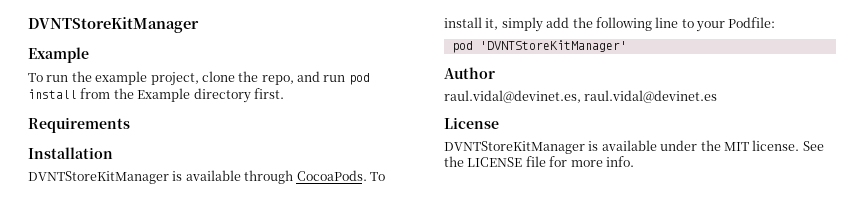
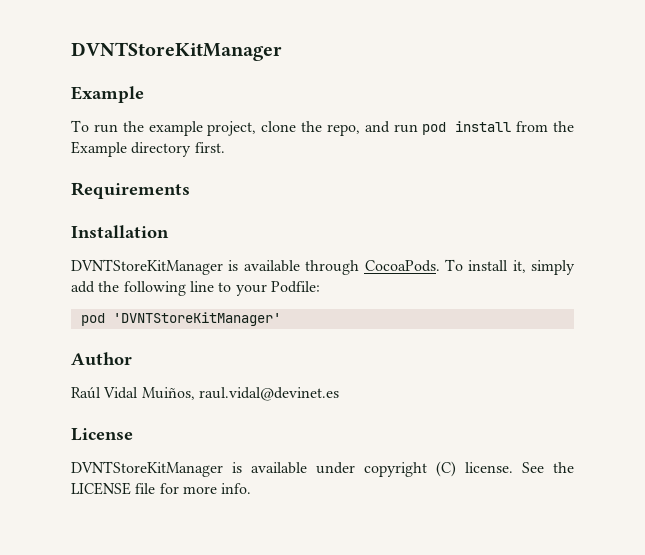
[444,90,581,103] raul.vidal@devinet.es, -> [71,387,195,400] Raúl Vidal Muiños,
[700,140,749,151] the MIT -> [364,461,456,477] copyright (C)

